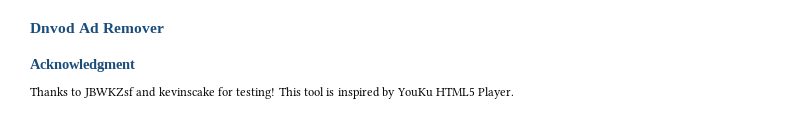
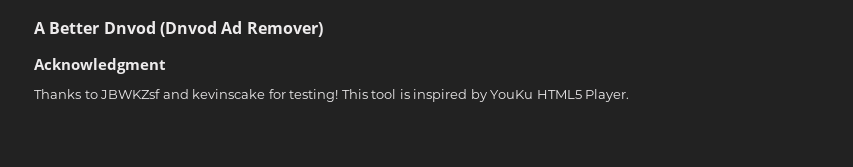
[30,23,165,33] Dnvod Ad Remover -> [34,21,323,37] A Better Dnvod (Dnvod Ad Remover)

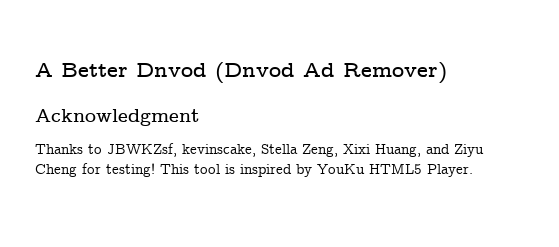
[100,89,266,99] JBWKZsf and kevinscake -> [107,143,484,157] [35,164,77,177] JBWKZsf, kevinscake, Stella Zeng, Xixi Huang, and Ziyu Cheng

